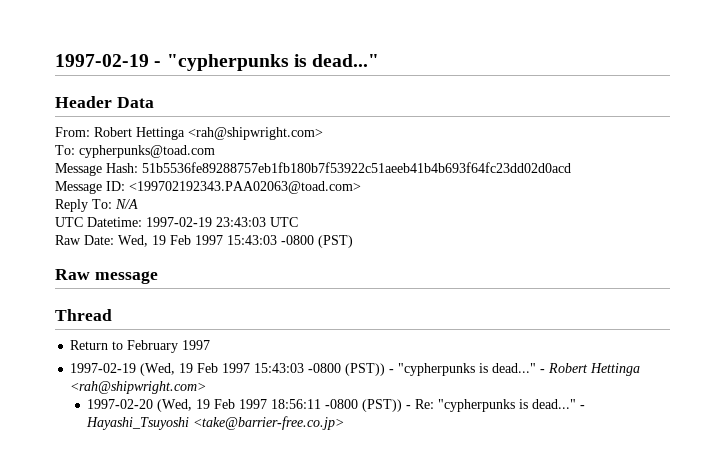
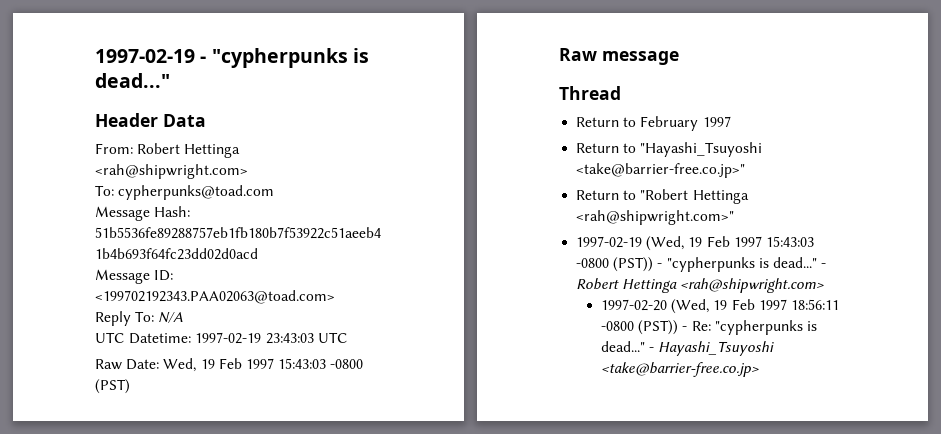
(211, 345) none -> [576,142,763,157] [576,163,746,178] [576,189,749,204] [576,210,735,225] // Return to "Hayashi_Tsuyoshi <take@barrier-free.co.jp>" // Return to "Robert Hettinga <rah@shipwright.com>"

